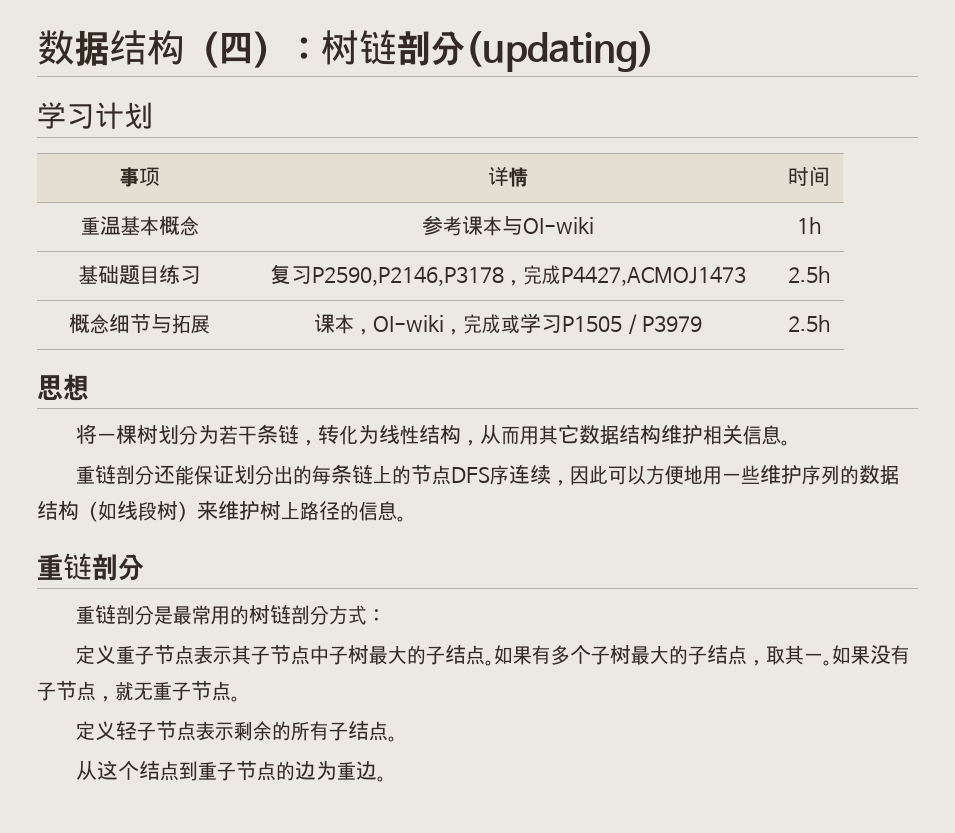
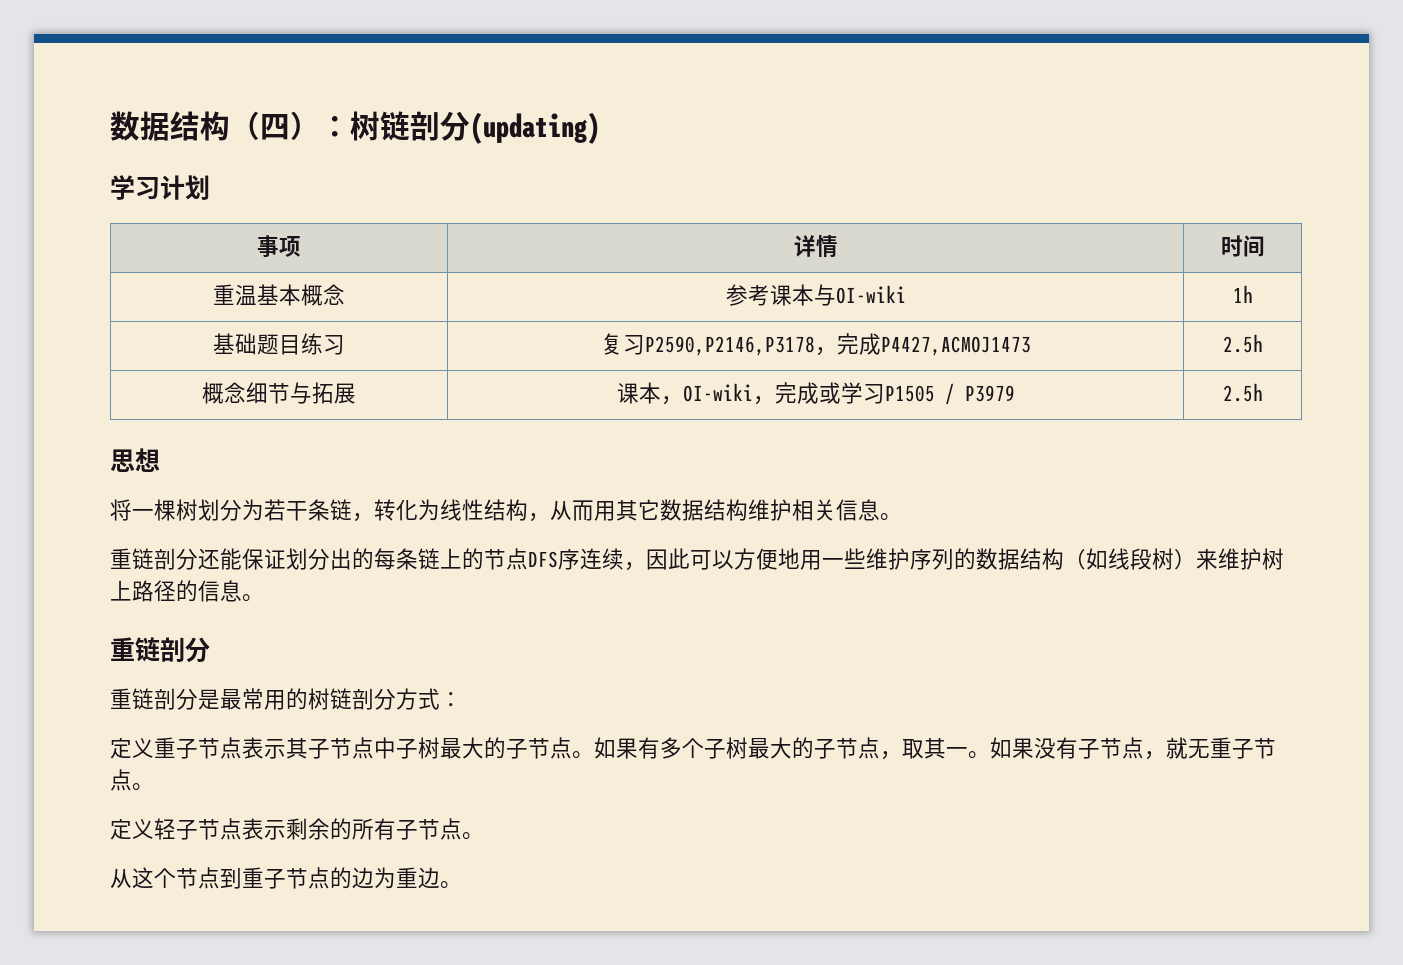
[445,645,467,664] 结 -> [528,738,550,759] 节
[707,645,729,664] 结 -> [836,738,858,759] 节
[348,721,370,740] 结 -> [418,819,440,840] 节
[139,761,161,780] 结 -> [176,868,198,889] 节

